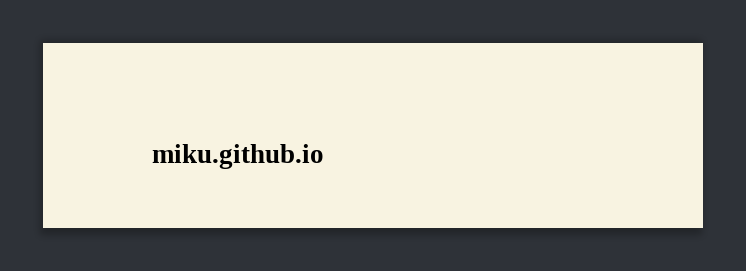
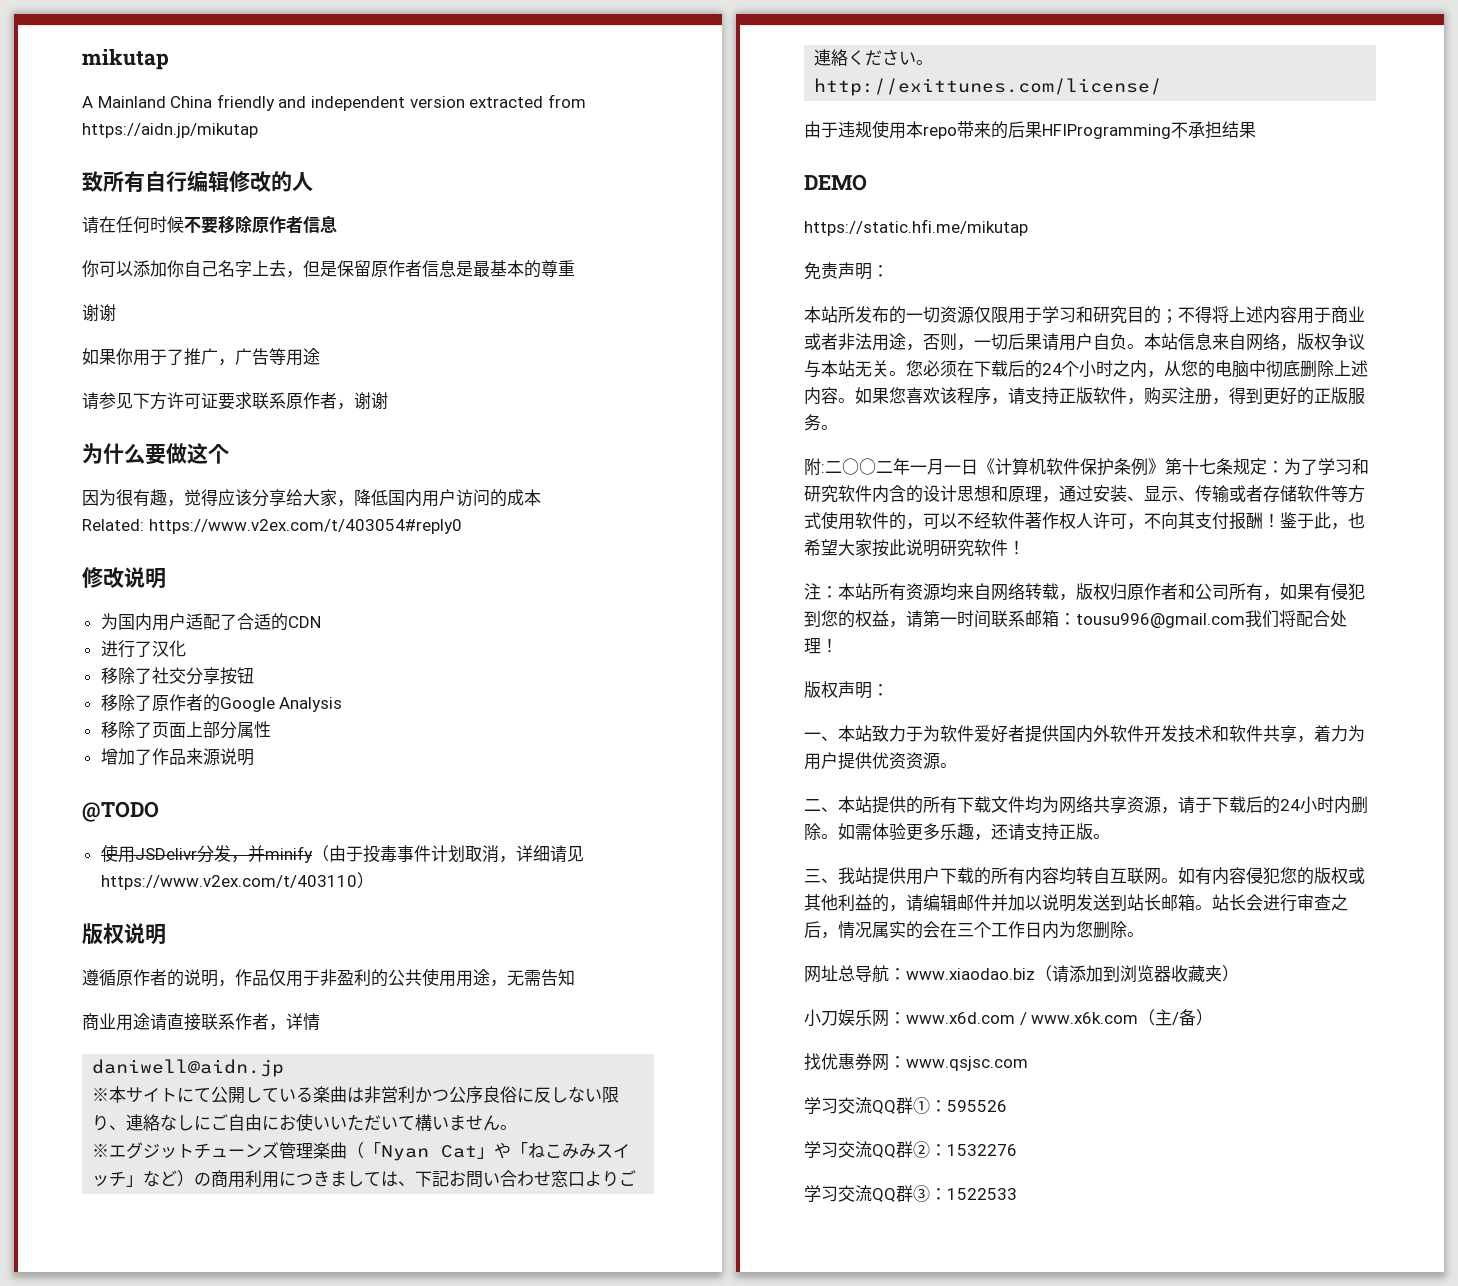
[152,144,324,169] miku.github.io -> [82,49,169,70] [82,94,586,111] [82,123,258,138] [82,170,313,192] [82,215,337,234] [82,260,575,278] [82,304,116,321] [82,348,320,366] [82,392,388,410] [82,443,229,465] [82,489,541,507] [82,519,462,534] [82,567,166,589] [100,613,321,631] [100,640,186,658] [100,667,254,685] [100,694,343,712] [100,721,271,739] [100,748,254,766] [82,801,159,822] [100,844,584,863] [100,872,374,890] [82,923,166,945] [82,968,575,987] [82,1013,320,1031] [92,1059,285,1077] [92,1086,620,1104] [92,1113,518,1131] [92,1142,631,1161] [92,1170,637,1188] [814,49,934,66] [814,78,1163,96] [804,120,1256,139] [804,174,867,191] [804,219,1028,236] [804,262,889,280] [804,306,1365,324] [804,333,1365,351] [804,360,1368,378] [804,387,1365,405] [804,414,838,431] [804,458,1369,476] [804,485,1365,503] [804,511,1365,530] [804,539,1025,557] [804,583,1365,601] [804,610,1347,628] [804,638,838,654] [804,681,889,699] [804,725,1365,743] [804,752,957,770] [804,796,1368,814] [804,823,1110,841] [804,867,1365,885] [804,894,1348,912] [804,921,1144,939] [804,965,1239,983] [804,1009,1214,1027] [804,1053,1028,1071] [804,1097,1007,1114] [804,1141,1017,1158] [804,1185,1017,1202] mikutap // A Mainland China friendly and independent version extracted from https://aidn.jp/mikutap // 致所有自行编辑修改的人 // 请在任何时候不要移除原作者信息 // 你可以添加你自己名字上去，但是保留原作者信息是最基本的尊重 // 谢谢 // 如果你用于了推广，广告等用途 // 请参见下方许可证要求联系原作者，谢谢 // 为什么要做这个 // 因为很有趣，觉得应该分享给大家，降低国内用户访问的成本 // Related: https://www.v2ex.com/t/403054#reply0 // 修改说明 // 为国内用户适配了合适的CDN // 进行了汉化 // 移除了社交分享按钮 // 移除了原作者的Google Analysis // 移除了页面上部分属性 // 增加了作品来源说明 // @TODO // 使用JSDelivr分发，并minify（由于投毒事件计划取消，详细请见https://www.v2ex.com/t/403110） // 版权说明 // 遵循原作者的说明，作品仅用于非盈利的公共使用用途，无需告知 // 商业用途请直接联系作者，详情 // daniwell@aidn.jp // ※本サイトにて公開している楽曲は非営利かつ公序良俗に反しない限り、連絡なしにご自由にお使いいただいて構いません。 // ※エグジットチューンズ管理楽曲（「Nyan Cat」や「ねこみみスイッチ」など）の商用利用につきましては、下記お問い合わせ窓口よりご連絡ください。 // http://exittunes.com/license/ // 由于违规使用本repo带来的后果HFIProgramming不承担结果 // DEMO // https://static.hfi.me/mikutap // 免责声明： // 本站所发布的一切资源仅限用于学习和研究目的；不得将上述内容用于商业或者非法用途，否则，一切后果请用户自负。本站信息来自网络，版权争议与本站无关。您必须在下载后的24个小时之内，从您的电脑中彻底删除上述内容。如果您喜欢该程序，请支持正版软件，购买注册，得到更好的正版服务。 // 附:二○○二年一月一日《计算机软件保护条例》第十七条规定：为了学习和研究软件内含的设计思想和原理，通过安装、显示、传输或者存储软件等方式使用软件的，可以不经软件著作权人许可，不向其支付报酬！鉴于此，也希望大家按此说明研究软件！ // 注：本站所有资源均来自网络转载，版权归原作者和公司所有，如果有侵犯到您的权益，请第一时间联系邮箱：tousu996@gmail.com我们将配合处理！ // 版权声明： // 一、本站致力于为软件爱好者提供国内外软件开发技术和软件共享，着力为用户提供优资资源。 // 二、本站提供的所有下载文件均为网络共享资源，请于下载后的24小时内删除。如需体验更多乐趣，还请支持正版。 // 三、我站提供用户下载的所有内容均转自互联网。如有内容侵犯您的版权或其他利益的，请编辑邮件并加以说明发送到站长邮箱。站长会进行审查之后，情况属实的会在三个工作日内为您删除。 // 网址总导航：www.xiaodao.biz（请添加到浏览器收藏夹） // 小刀娱乐网：www.x6d.com / www.x6k.com（主/备） // 找优惠券网：www.qsjsc.com // 学习交流QQ群①：595526 // 学习交流QQ群②：1532276 // 学习交流QQ群③：1522533

